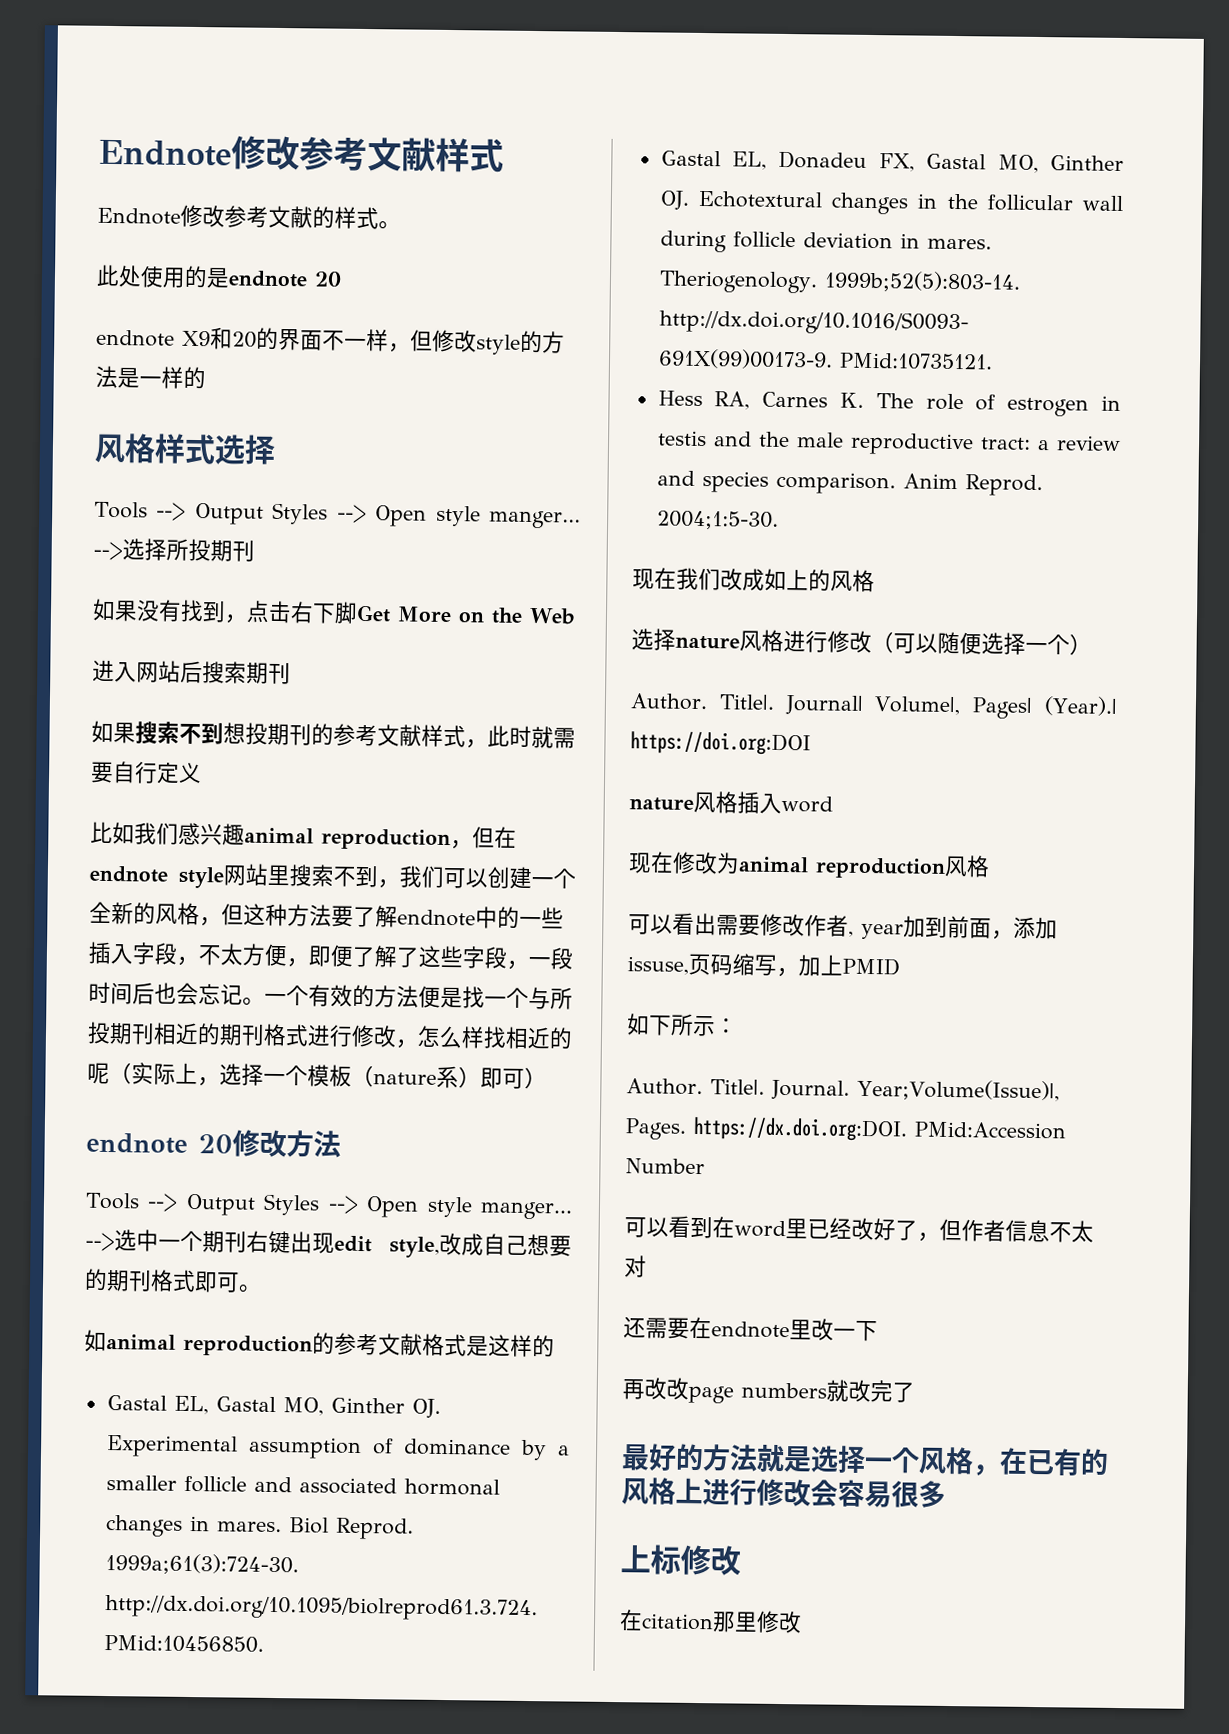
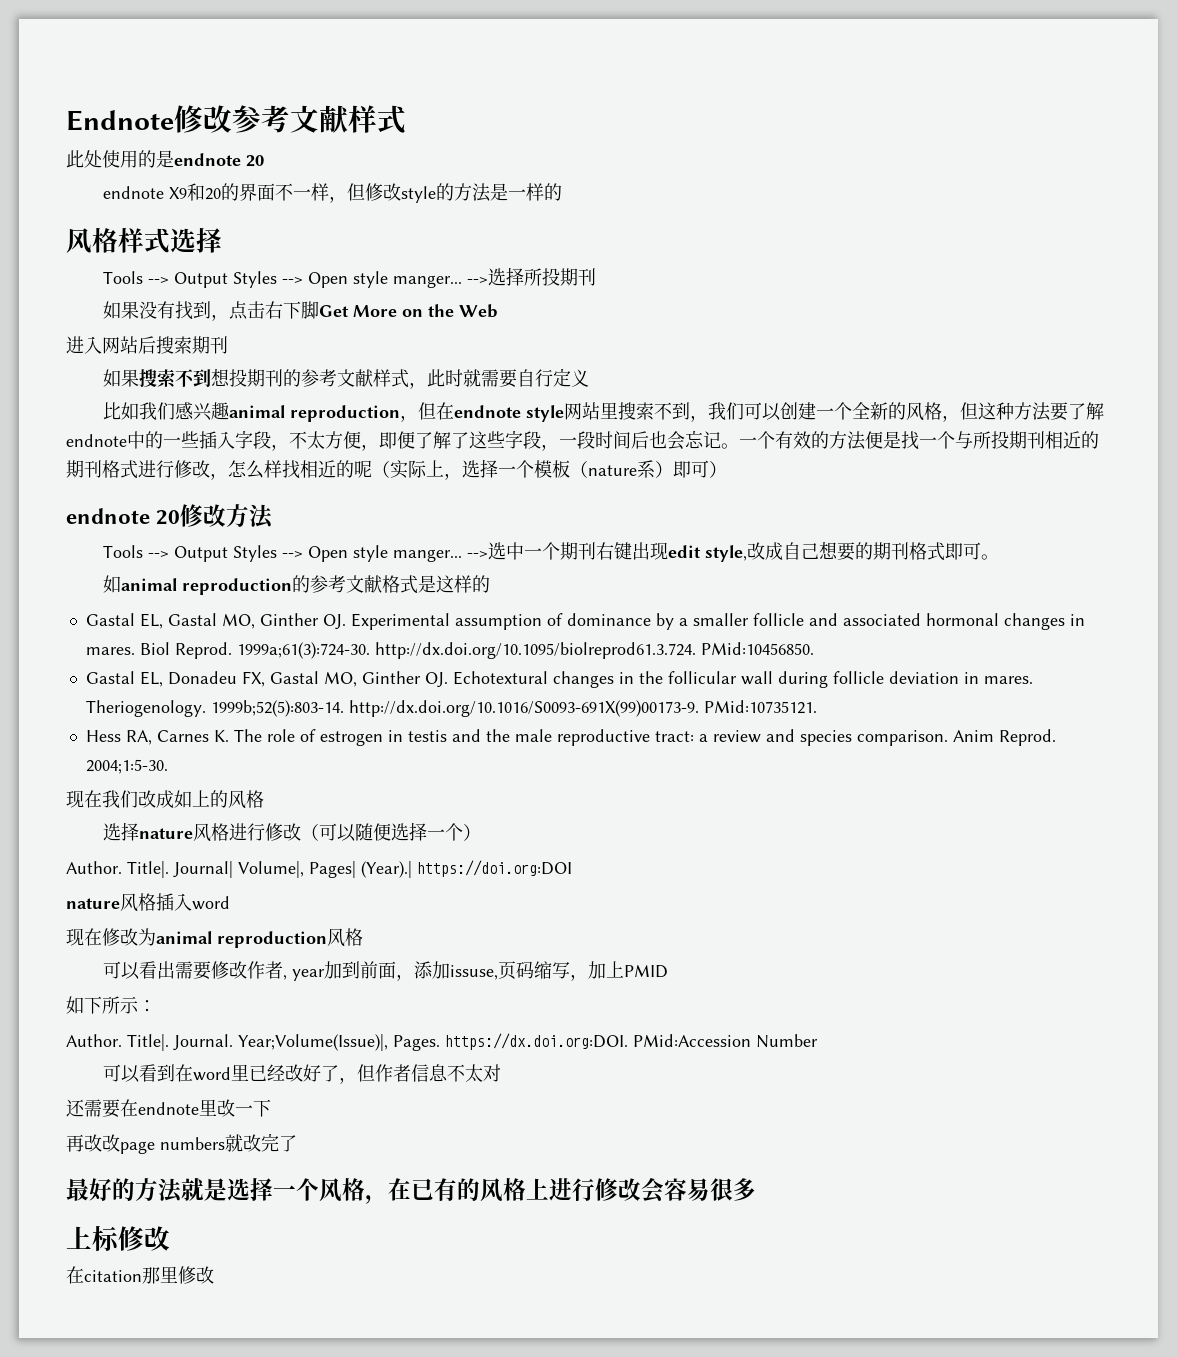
[97,204,401,230] // Endnote修改参考文献的样式。 -> (406, 119) none

